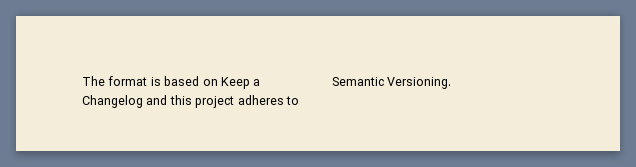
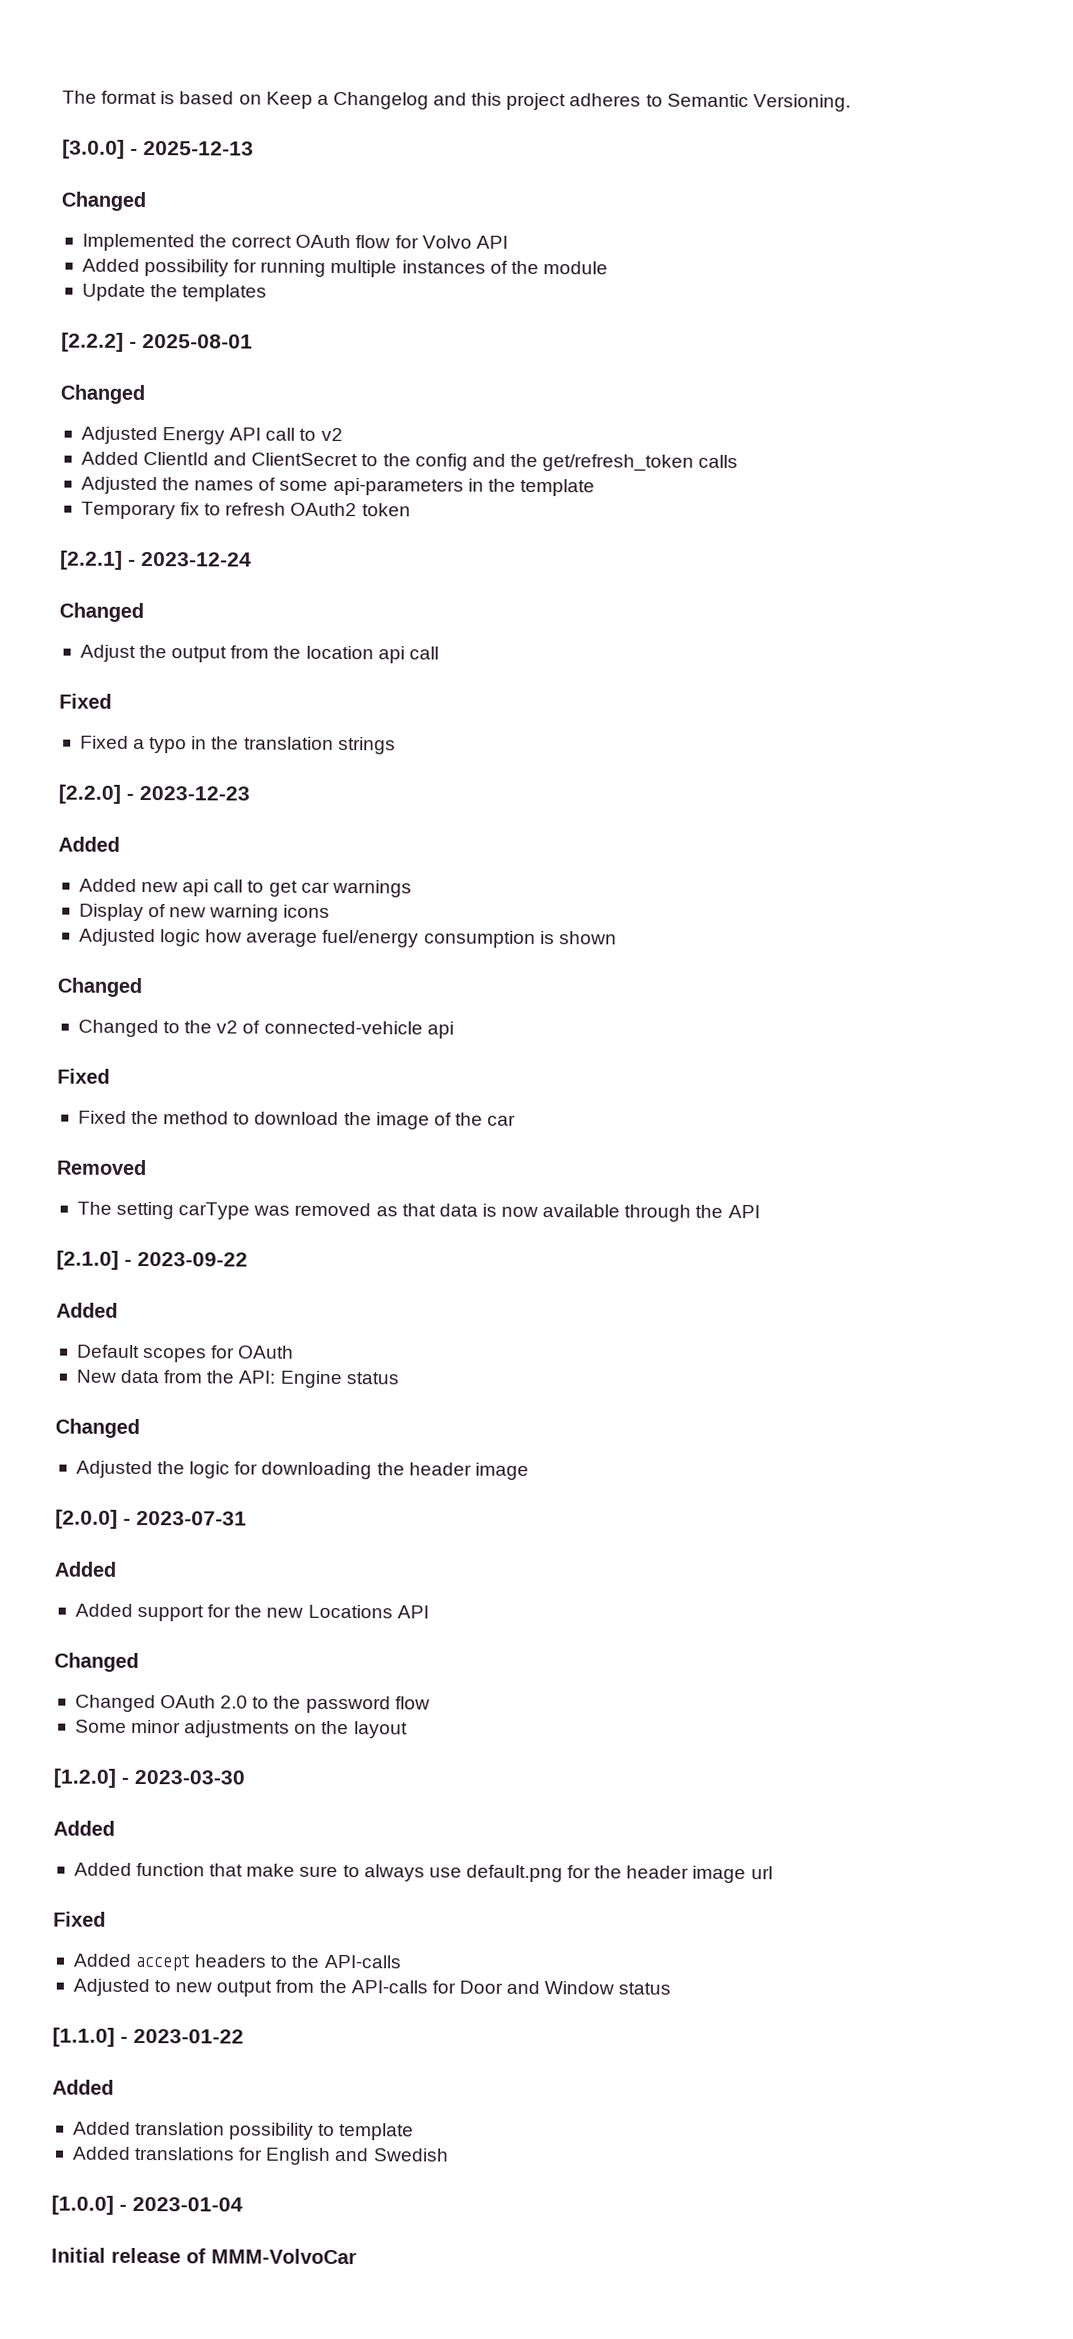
(452, 83) none -> [62,139,254,159] [61,191,146,212] [81,233,508,252] [81,258,608,278] [81,283,268,302] [61,332,253,352] [60,384,145,405] [80,426,343,445] [80,451,739,472] [80,476,595,497] [80,501,411,520] [60,550,252,570] [59,602,144,623] [79,644,439,664] [59,693,112,709] [79,735,396,755] [58,784,250,804] [58,836,120,852] [78,878,412,898] [78,903,331,922] [78,928,617,948] [57,977,142,998] [77,1019,454,1039] [57,1068,110,1084] [77,1110,517,1130] [56,1159,147,1176] [76,1201,760,1222] [56,1250,248,1270] [56,1302,118,1318] [76,1344,295,1363] [75,1369,399,1389] [55,1418,140,1438] [75,1460,529,1480] [55,1509,247,1529] [54,1561,117,1577] [74,1603,429,1622] [54,1652,139,1672] [74,1694,430,1714] [74,1719,408,1739] [53,1768,245,1788] [53,1820,115,1836] [73,1862,773,1884] [53,1911,106,1927] [72,1953,402,1972] [72,1978,672,1997] [52,2027,244,2047] [52,2079,114,2095] [72,2121,415,2141] [71,2146,449,2165] [51,2195,243,2215] [51,2247,357,2265] // [3.0.0] - 2025-12-13 // Changed // Implemented the correct OAuth flow for Volvo API // Added possibility for running multiple instances of the module // Update the templates // [2.2.2] - 2025-08-01 // Changed // Adjusted Energy API call to v2 // Added ClientId and ClientSecret to the config and the get/refresh_token calls // Adjusted the names of some api-parameters in the template // Temporary fix to refresh OAuth2 token // [2.2.1] - 2023-12-24 // Changed // Adjust the output from the location api call // Fixed // Fixed a typo in the translation strings // [2.2.0] - 2023-12-23 // Added // Added new api call to get car warnings // Display of new warning icons // Adjusted logic how average fuel/energy consumption is shown // Changed // Changed to the v2 of connected-vehicle api // Fixed // Fixed the method to download the image of the car // Removed // The setting carType was removed as that data is now available through the API // [2.1.0] - 2023-09-22 // Added // Default scopes for OAuth // New data from the API: Engine status // Changed // Adjusted the logic for downloading the header image // [2.0.0] - 2023-07-31 // Added // Added support for the new Locations API // Changed // Changed OAuth 2.0 to the password flow // Some minor adjustments on the layout // [1.2.0] - 2023-03-30 // Added // Added function that make sure to always use default.png for the header image url // Fixed // Added accept headers to the API-calls // Adjusted to new output from the API-calls for Door and Window status // [1.1.0] - 2023-01-22 // Added // Added translation possibility to template // Added translations for English and Swedish // [1.0.0] - 2023-01-04 // Initial release of MMM-VolvoCar

